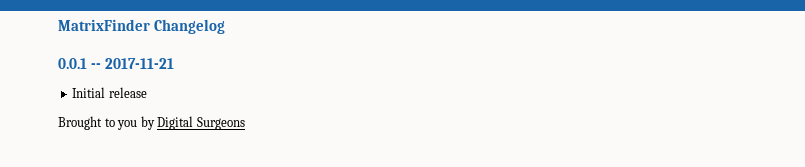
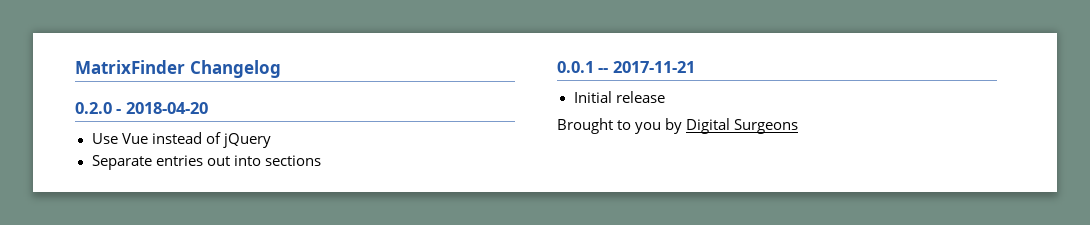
(226, 26) none -> [75,102,208,114] [91,132,271,148] [91,155,321,170] // 0.2.0 - 2018-04-20 // Use Vue instead of jQuery // Separate entries out into sections

